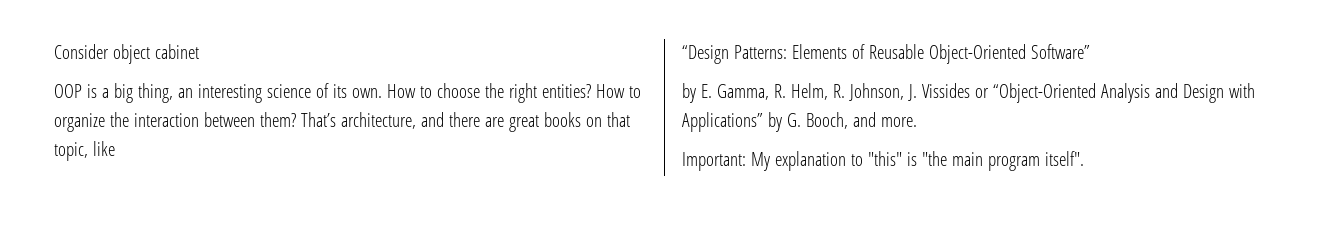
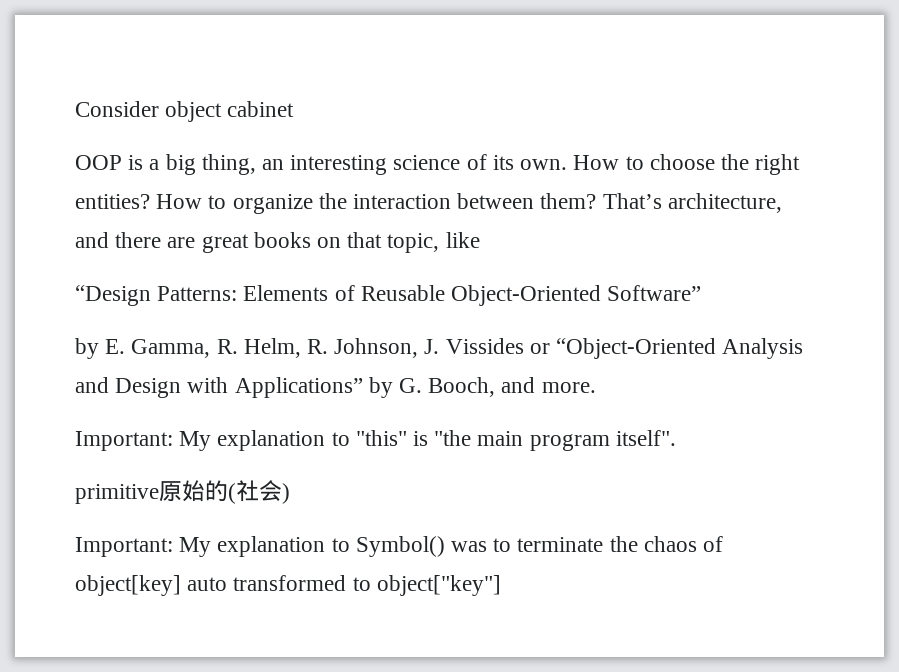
(1084, 158) none -> [75,480,290,504] [75,536,724,557] [75,575,501,596] // primitive原始的(社会) // Important: My explanation to Symbol() was to terminate the chaos of object[key] auto transformed to object["key"]

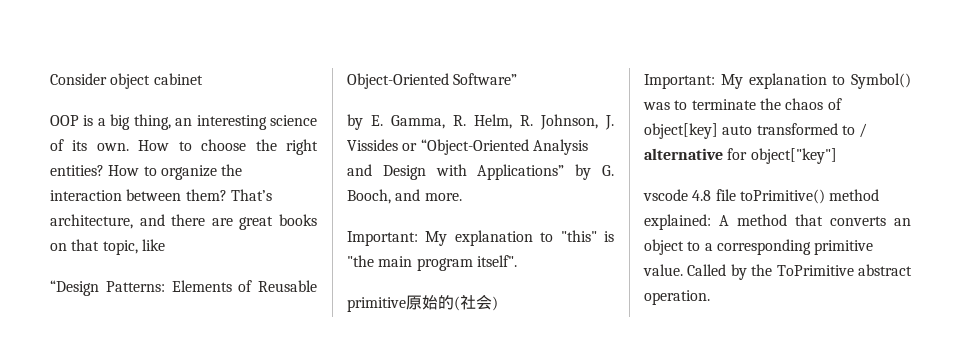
[376,575,501,596] object["key"] -> [859,123,868,138] [644,148,837,164] [643,189,880,204] [644,214,911,230] [644,239,874,255] [643,264,912,280] [644,290,710,305] / alternative for object["key"] // vscode 4.8 file toPrimitive() method explained: A method that converts an object to a corresponding primitive value. Called by the ToPrimitive abstract operation.

